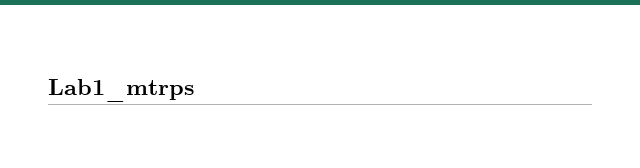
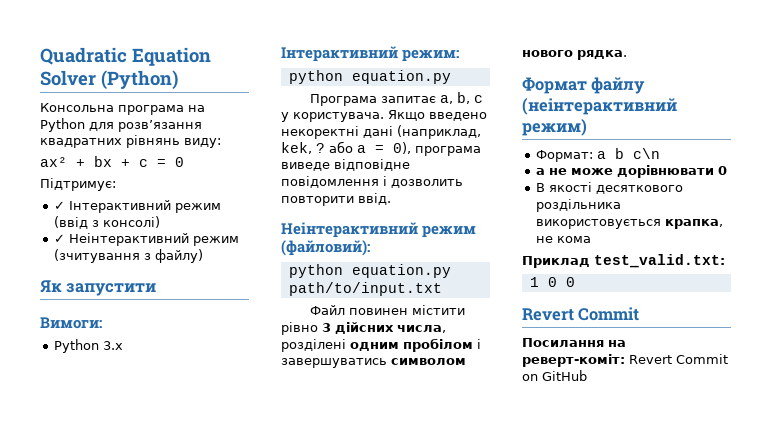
[48,79,194,102] Lab1_mtrps -> [40,47,211,66] [40,70,178,90] [40,103,205,115] [40,118,202,132] [40,135,221,148] [40,156,184,167] [40,178,116,191] [54,200,222,213] [54,216,161,229] [54,233,240,246] [54,249,204,263] [40,280,157,296] [40,317,102,329] [54,339,124,353] [281,46,460,62] [288,70,451,84] [310,92,484,106] [281,110,487,122] [281,125,481,139] [281,141,481,156] [281,159,410,171] [281,176,463,188] [281,193,391,206] [281,222,477,238] [281,240,370,256] [288,264,451,278] [288,282,442,296] [310,305,466,315] [281,322,446,335] [281,338,481,352] [281,358,466,368] [522,50,627,60] [522,77,646,94] [522,98,677,115] [522,119,587,136] [536,148,661,162] [536,165,728,178] [536,182,684,194] [536,199,622,212] [536,219,724,229] [536,236,592,243] [522,254,725,268] [529,277,575,287] [522,307,640,321] [522,338,626,347] [522,354,728,367] [522,370,587,381] Quadratic Equation Solver (Python) // Консольна програма на Python для розв’язання квадратних рівнянь виду: // ax² + bx + c = 0 // Підтримує: // ✓ Інтерактивний режим (ввід з консолі) // ✓ Неінтерактивний режим (зчитування з файлу) // Як запустити // Вимоги: // Python 3.x // Інтерактивний режим: // python equation.py // Програма запитає a, b, c у користувача. Якщо введено некоректні дані (наприклад, kek, ? або a = 0), програма виведе відповідне повідомлення і дозволить повторити ввід. // Неінтерактивний режим (файловий): // python equation.py path/to/input.txt // Файл повинен містити рівно 3 дійсних числа, розділені одним пробілом і завершуватись символом нового рядка. // Формат файлу (неінтерактивний режим) // Формат: a b c\n // a не може дорівнювати 0 // В якості десяткового роздільника використовується крапка, не кома // Приклад test_valid.txt: // 1 0 0 // Revert Commit // Посилання на реверт-коміт: Revert Commit on GitHub

